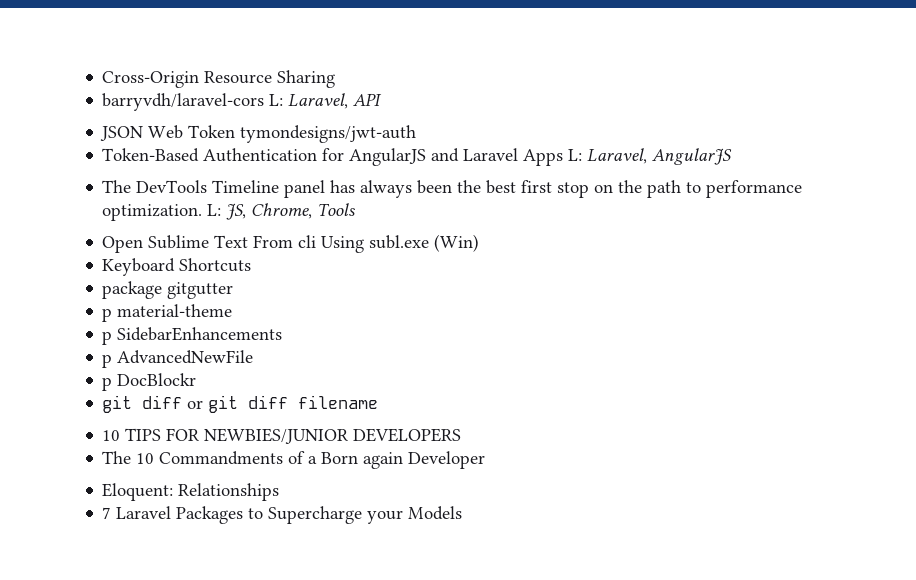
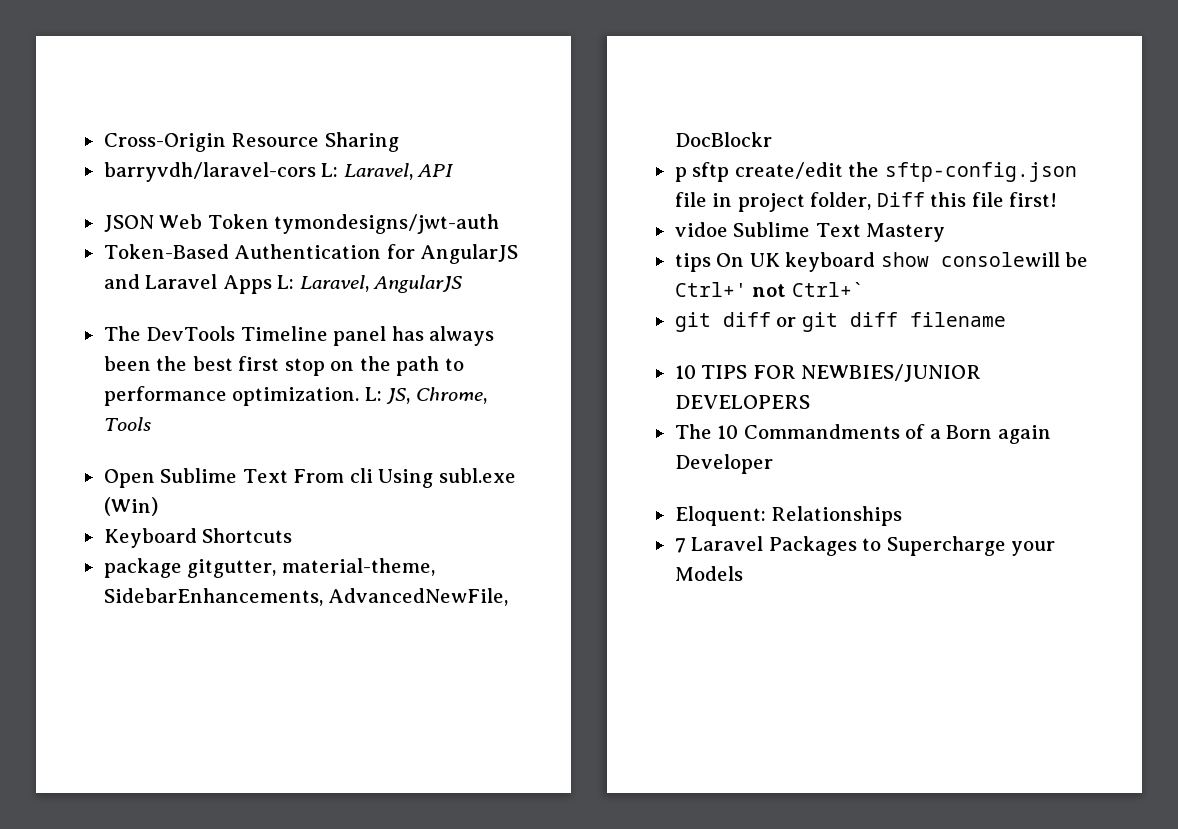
[167,282,234,299] [102,304,233,322] [102,327,283,345] [102,350,254,368] [102,373,197,391] gitgutter // p material-theme // p SidebarEnhancements // p AdvancedNewFile // p DocBlockr -> [187,558,435,578] [103,588,509,606] [674,132,772,147] [674,162,1077,182] [674,192,1058,212] [674,222,946,242] [674,252,1089,272] [674,282,864,297] gitgutter, material-theme, SidebarEnhancements, AdvancedNewFile, DocBlockr // p sftp create/edit the sftp-config.json file in project folder, Diff this file first! // vidoe Sublime Text Mastery // tips On UK keyboard show consolewill be Ctrl+' not Ctrl+`

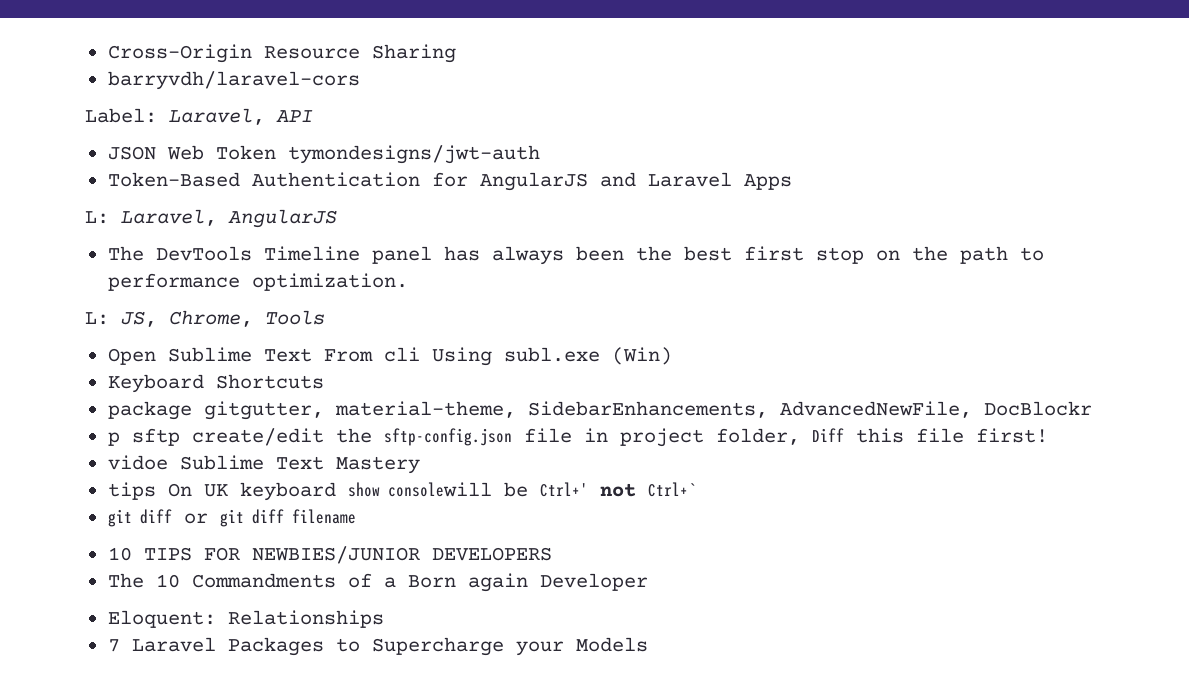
[321,163,339,177] L: -> [85,108,157,123] // Label:
(272, 284) none -> (792, 182) //
(360, 396) none -> (408, 282) //

